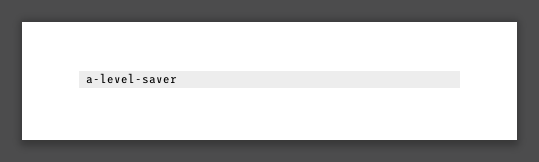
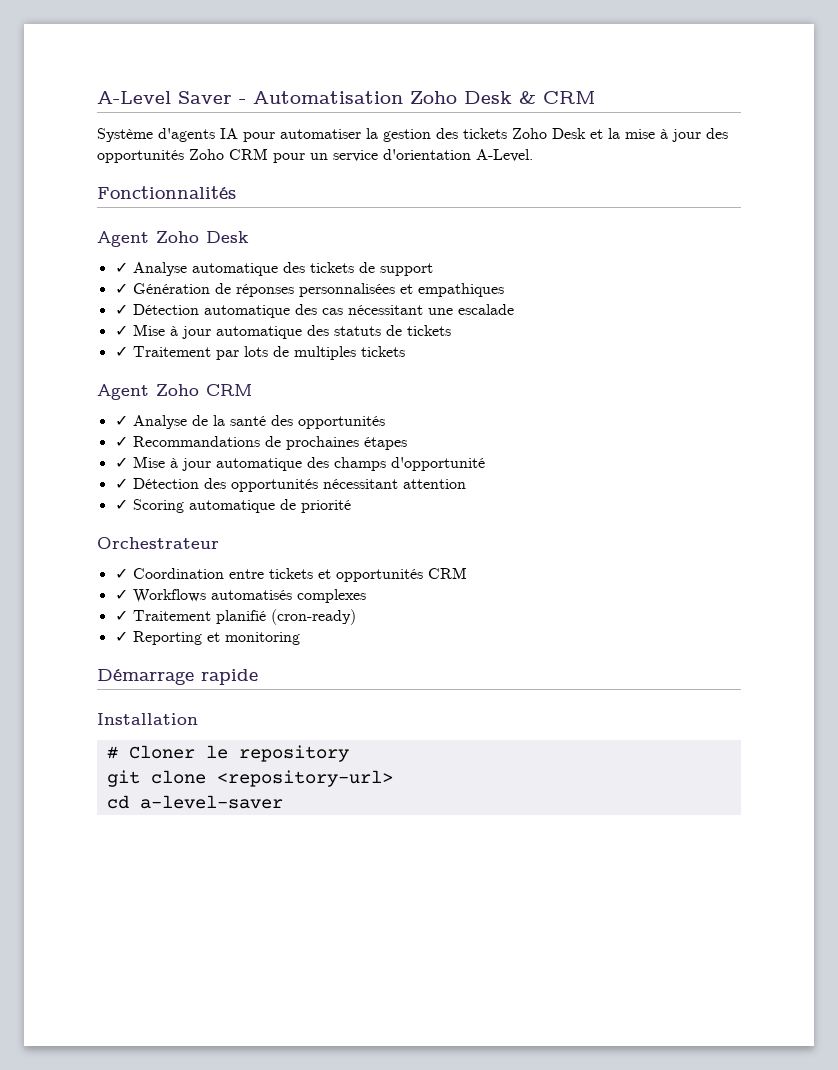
(86, 78) none -> [97,91,596,104] [97,128,728,142] [97,148,533,163] [97,186,236,199] [97,231,249,247] [114,262,433,276] [114,283,504,297] [114,304,514,318] [114,324,451,339] [114,346,405,360] [97,384,252,400] [114,415,385,429] [114,436,407,450] [114,456,485,471] [114,478,466,492] [114,499,351,513] [97,537,219,549] [114,567,467,582] [114,589,366,603] [114,609,356,625] [114,631,300,645] [97,669,258,685] [97,713,198,725] [106,745,349,762] [106,770,393,787] [106,795,129,809] A-Level Saver - Automatisation Zoho Desk & CRM // Système d'agents IA pour automatiser la gestion des tickets Zoho Desk et la mise à jour des opportunités Zoho CRM pour un service d'orientation A-Level. // Fonctionnalités // Agent Zoho Desk // ✓ Analyse automatique des tickets de support // ✓ Génération de réponses personnalisées et empathiques // ✓ Détection automatique des cas nécessitant une escalade // ✓ Mise à jour automatique des statuts de tickets // ✓ Traitement par lots de multiples tickets // Agent Zoho CRM // ✓ Analyse de la santé des opportunités // ✓ Recommandations de prochaines étapes // ✓ Mise à jour automatique des champs d'opportunité // ✓ Détection des opportunités nécessitant attention // ✓ Scoring automatique de priorité // Orchestrateur // ✓ Coordination entre tickets et opportunités CRM // ✓ Workflows automatisés complexes // ✓ Traitement planifié (cron-ready) // ✓ Reporting et monitoring // Démarrage rapide // Installation // # Cloner le repository // git clone <repository-url> // cd

